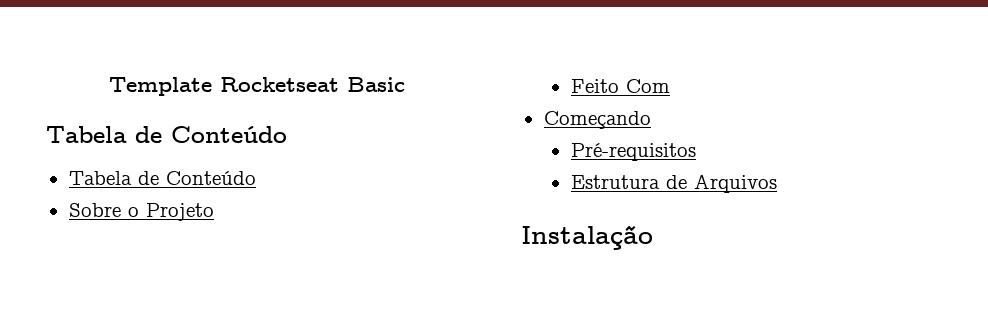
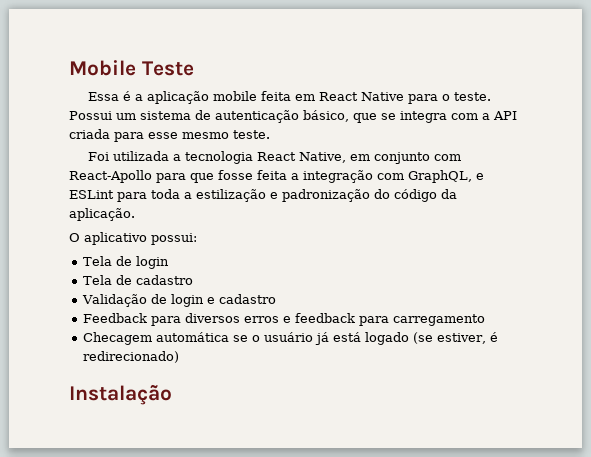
[108,77,405,96] [46,126,287,143] [68,171,256,185] [68,203,214,221] [570,79,670,93] [543,111,651,129] [570,143,696,161] [570,174,777,193] Template Rocketseat Basic // Tabela de Conteúdo // Tabela de Conteúdo // Sobre o Projeto // Feito Com // Começando // Pré-requisitos // Estrutura de Arquivos -> [69,60,194,76] [88,91,492,104] [69,110,517,123] [69,129,270,142] [88,151,462,164] [69,170,484,183] [69,189,457,202] [69,208,135,221] [69,232,197,245] [83,256,170,269] [83,275,194,285] [82,294,277,307] [83,313,486,326] [83,332,499,345] [83,351,180,363] Mobile Teste // Essa é a aplicação mobile feita em React Native para o teste. Possui um sistema de autenticação básico, que se integra com a API criada para esse mesmo teste. // Foi utilizada a tecnologia React Native, em conjunto com React-Apollo para que fosse feita a integração com GraphQL, e ESLint para toda a estilização e padronização do código da aplicação. // O aplicativo possui: // Tela de login // Tela de cadastro // Validação de login e cadastro // Feedback para diversos erros e feedback para carregamento // Checagem automática se o usuário já está logado (se estiver, é redirecionado)

